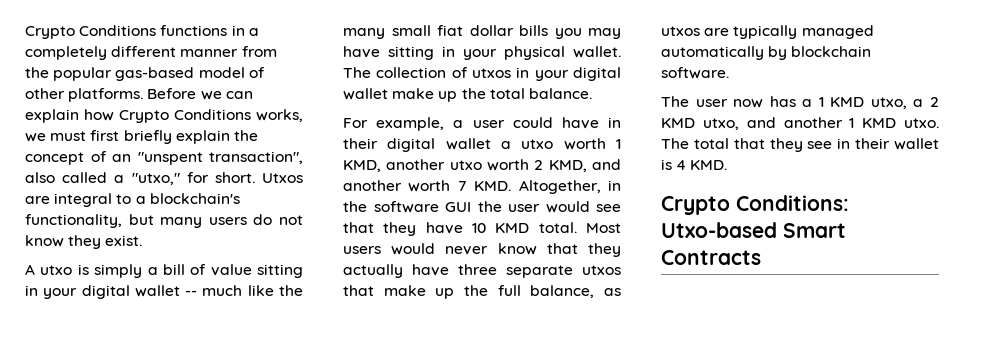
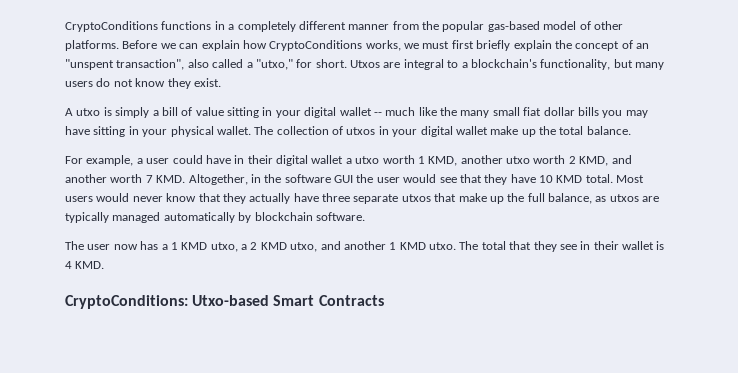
[25,25,157,39] Crypto Conditions -> [65,21,158,32] CryptoConditions
[119,109,251,123] Crypto Conditions -> [269,40,363,51] CryptoConditions
[661,195,849,215] Crypto Conditions: -> [65,295,188,309] CryptoConditions:

